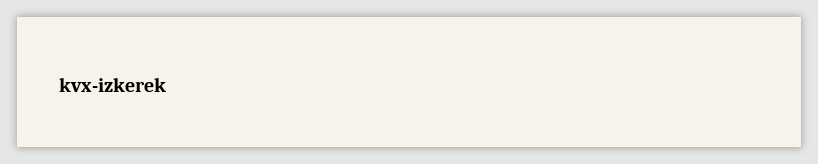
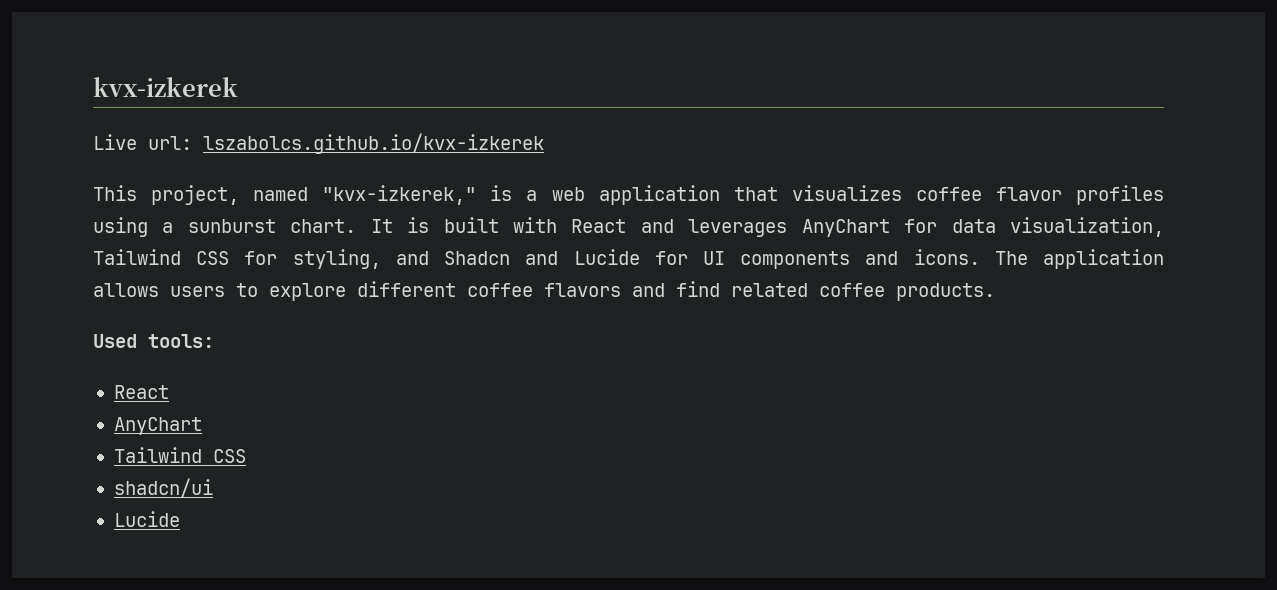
(166, 84) none -> [93,133,544,154] [93,185,1164,205] [93,217,1165,237] [93,249,1164,269] [93,281,995,301] [93,334,214,348] [113,385,169,399] [113,417,202,435] [113,447,246,463] [113,478,213,497] [113,511,180,527] // Live url: lszabolcs.github.io/kvx-izkerek // This project, named "kvx-izkerek," is a web application that visualizes coffee flavor profiles using a sunburst chart. It is built with React and leverages AnyChart for data visualization, Tailwind CSS for styling, and Shadcn and Lucide for UI components and icons. The application allows users to explore different coffee flavors and find related coffee products. // Used tools: // React // AnyChart // Tailwind CSS // shadcn/ui // Lucide

